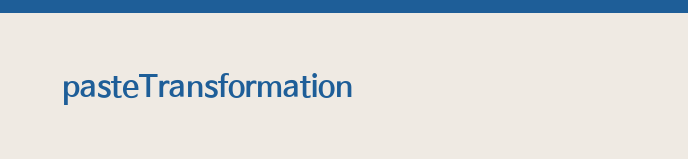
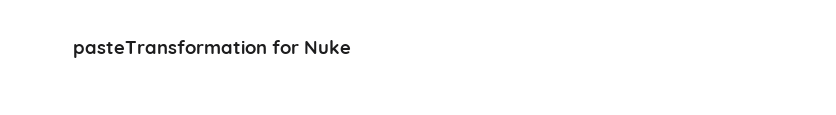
(353, 89) none -> [272,40,351,54] for Nuke

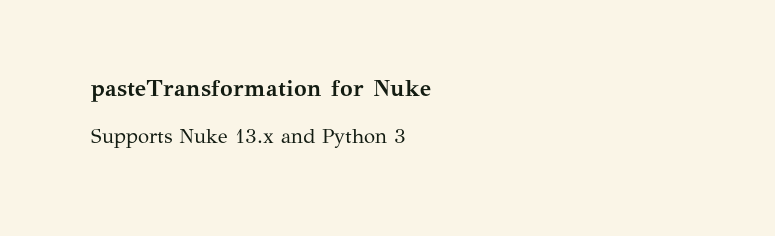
(351, 47) none -> [91,128,406,148] // Supports Nuke 13.x and Python 3

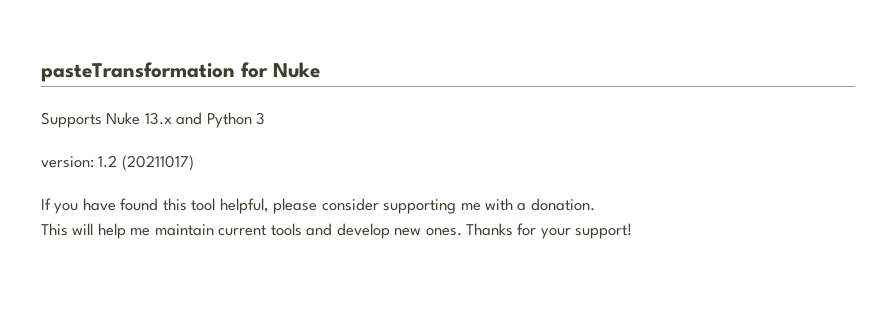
(406, 136) none -> [41,155,194,171] [41,198,595,214] [41,223,633,239] // version: 1.2 (20211017) // If you have found this tool helpful, please consider supporting me with a donation. // This will help me maintain current tools and develop new ones. Thanks for your support!

